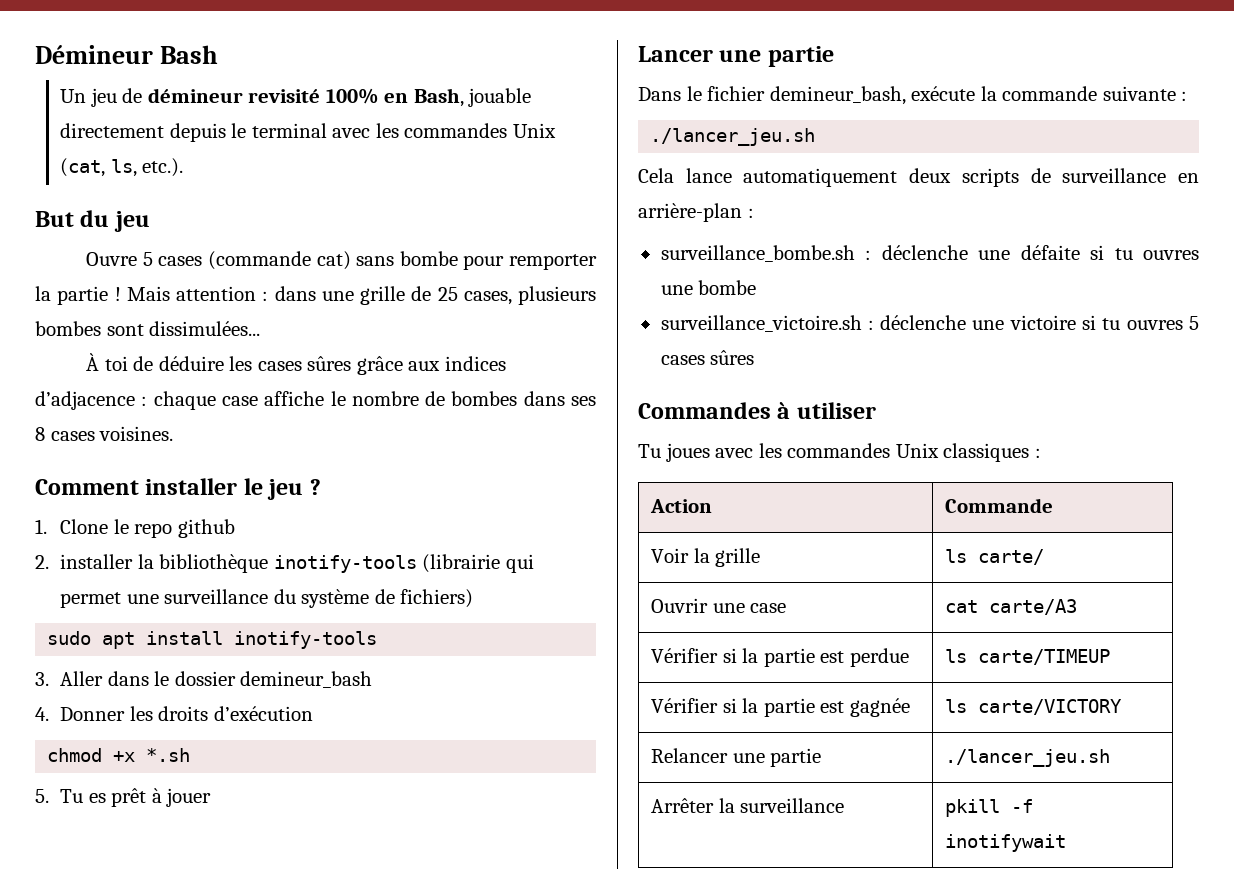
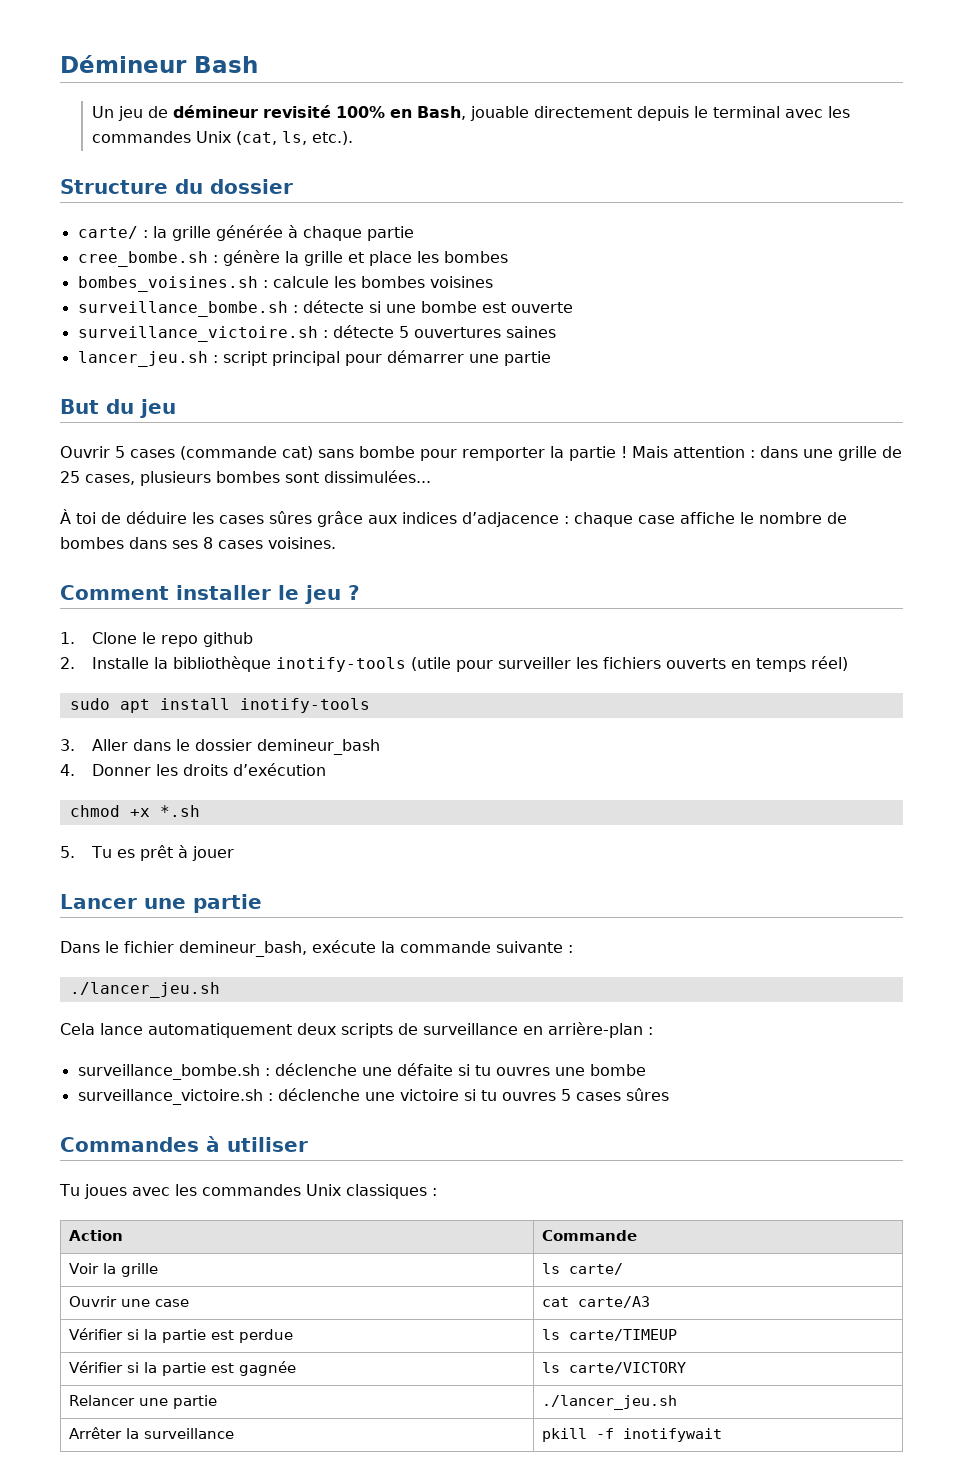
(184, 167) none -> [60,179,293,194] [77,225,414,241] [77,250,508,267] [77,276,493,292] [77,300,573,317] [77,325,556,342] [77,350,551,367] // Structure du dossier // carte/ : la grille générée à chaque partie // cree_bombe.sh : génère la grille et place les bombes // bombes_voisines.sh : calcule les bombes voisines // surveillance_bombe.sh : détecte si une bombe est ouverte // surveillance_victoire.sh : détecte 5 ouvertures saines // lancer_jeu.sh : script principal pour démarrer une partie
[86,252,138,266] Ouvre -> [60,446,110,458] Ouvrir
[60,554,134,569] installer -> [91,657,149,669] Installe
[422,554,534,573] [60,589,474,608] (librairie qui permet une surveillance du système de fichiers) -> [410,656,848,672] (utile pour surveiller les fichiers ouverts en temps réel)

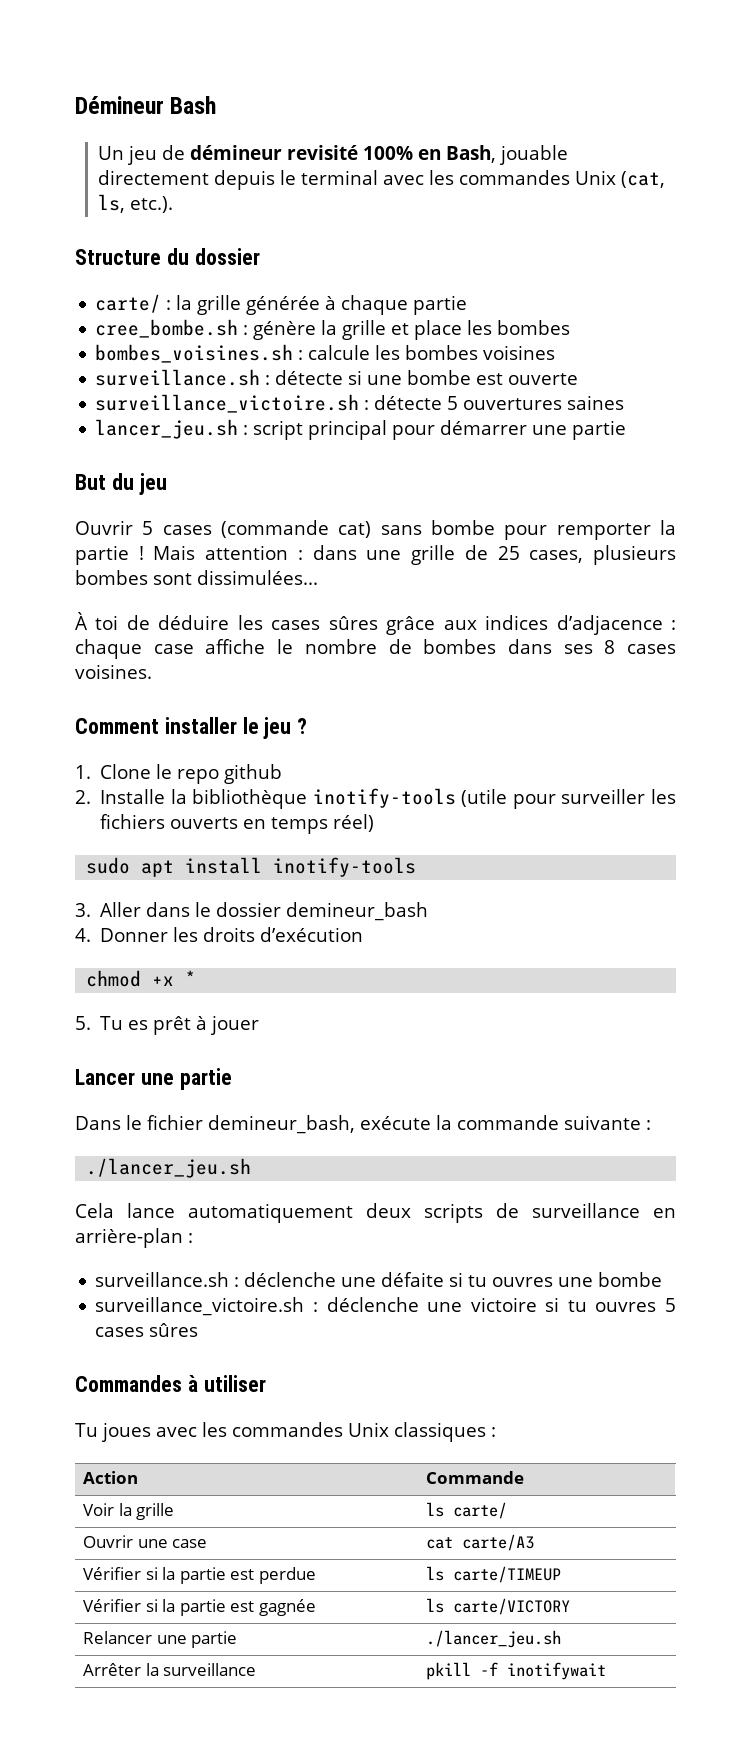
[77,301,288,317] surveillance_bombe.sh -> [95,369,261,386] surveillance.sh
[159,805,200,817] *.sh -> [185,970,197,986] *
[77,1064,260,1080] surveillance_bombe.sh -> [95,1272,230,1287] surveillance.sh

